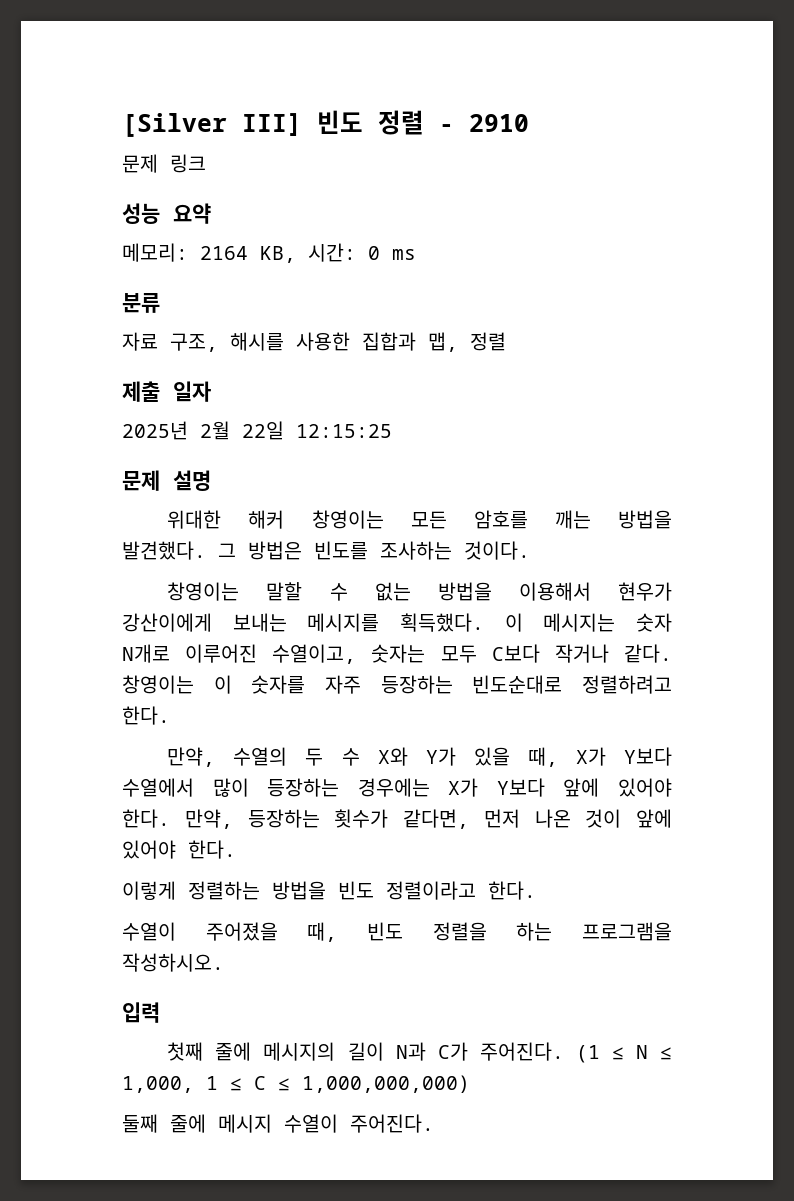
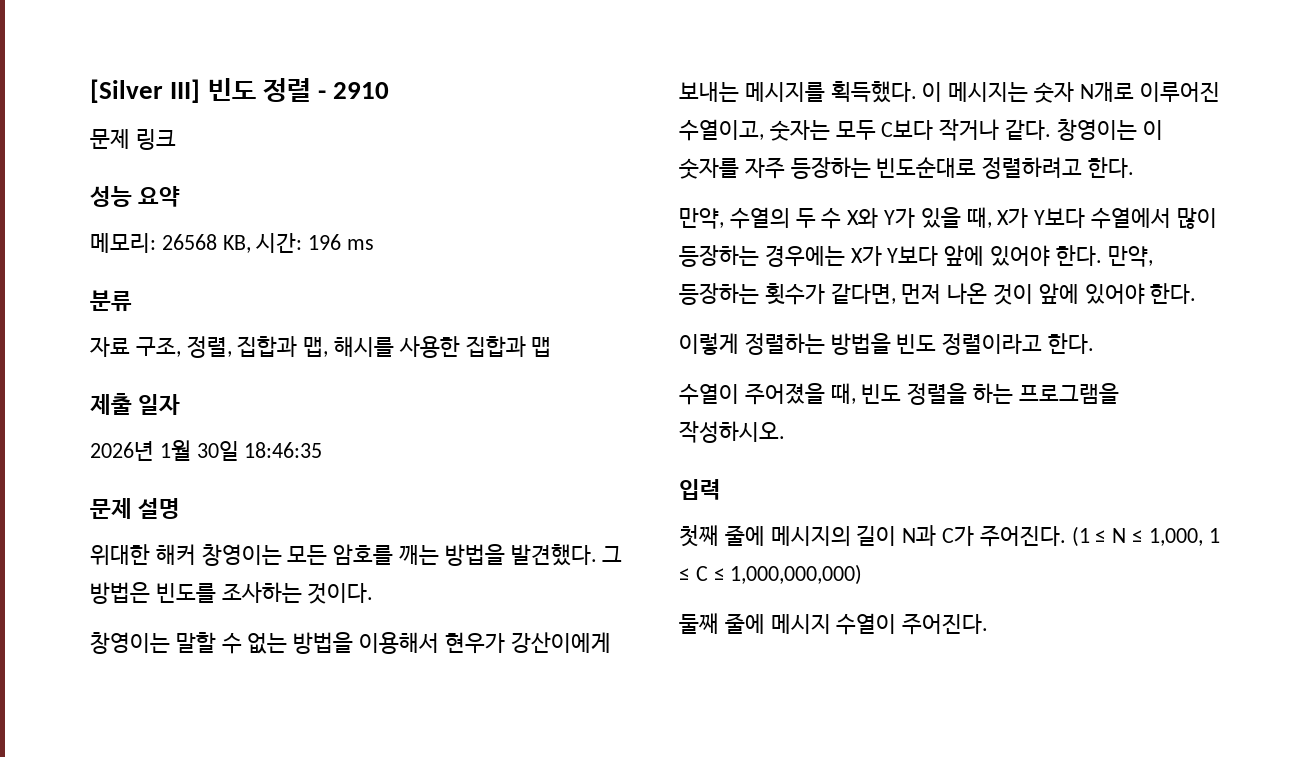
[200,246,248,260] 2164 -> [161,234,217,250] 26568
[368,246,380,260] 0 -> [308,234,342,250] 196
(218, 342) none -> [186,336,329,358] 정렬, 집합과 맵,
[428,332,506,352] 맵, 정렬 -> [531,337,552,357] 맵
[122,421,392,440] 2025년 2월 22일 12:15:25 -> [90,440,323,461] 2026년 1월 30일 18:46:35

